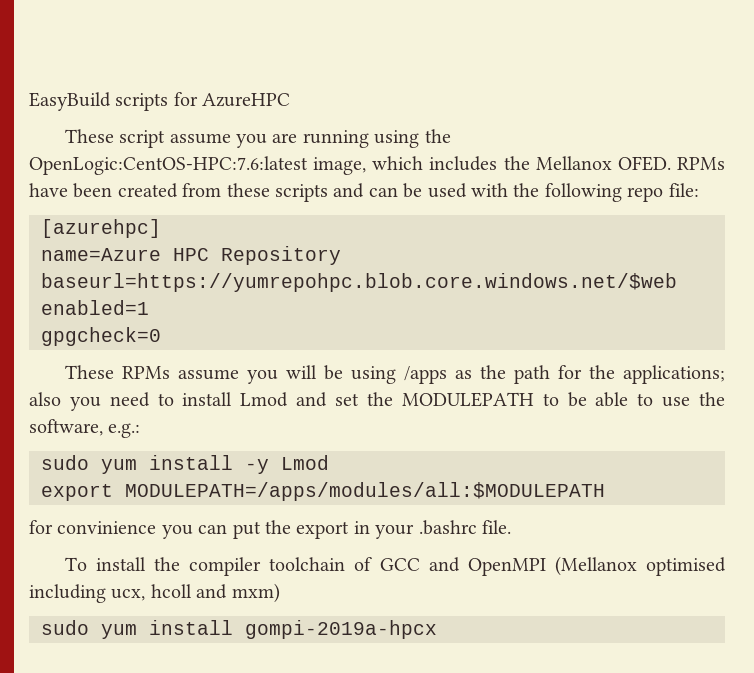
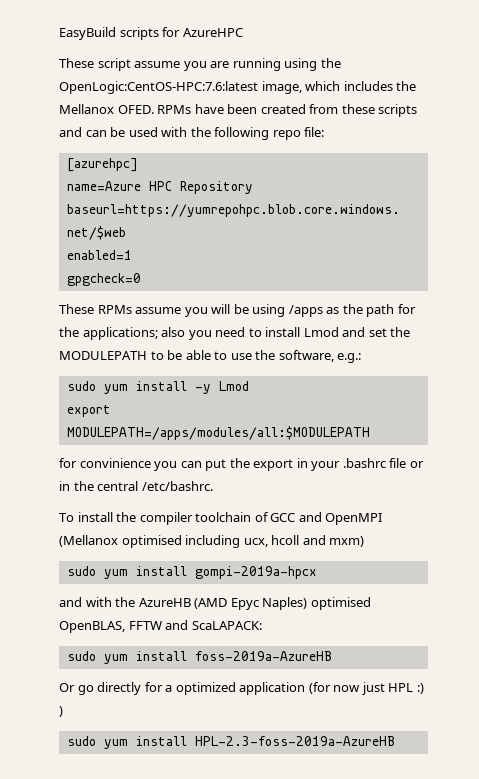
[481,520,511,534] file. -> [389,458,424,468] [59,481,213,491] file or in the central /etc/bashrc.
(437, 629) none -> [59,597,371,610] [59,620,262,633] [66,651,332,664] [59,682,424,695] [59,706,63,717] [66,736,395,749] // and with the AzureHB (AMD Epyc Naples) optimised OpenBLAS, FFTW and ScaLAPACK: // sudo yum install foss-2019a-AzureHB // Or go directly for a optimized application (for now just HPL :) ) // sudo yum install HPL-2.3-foss-2019a-AzureHB

